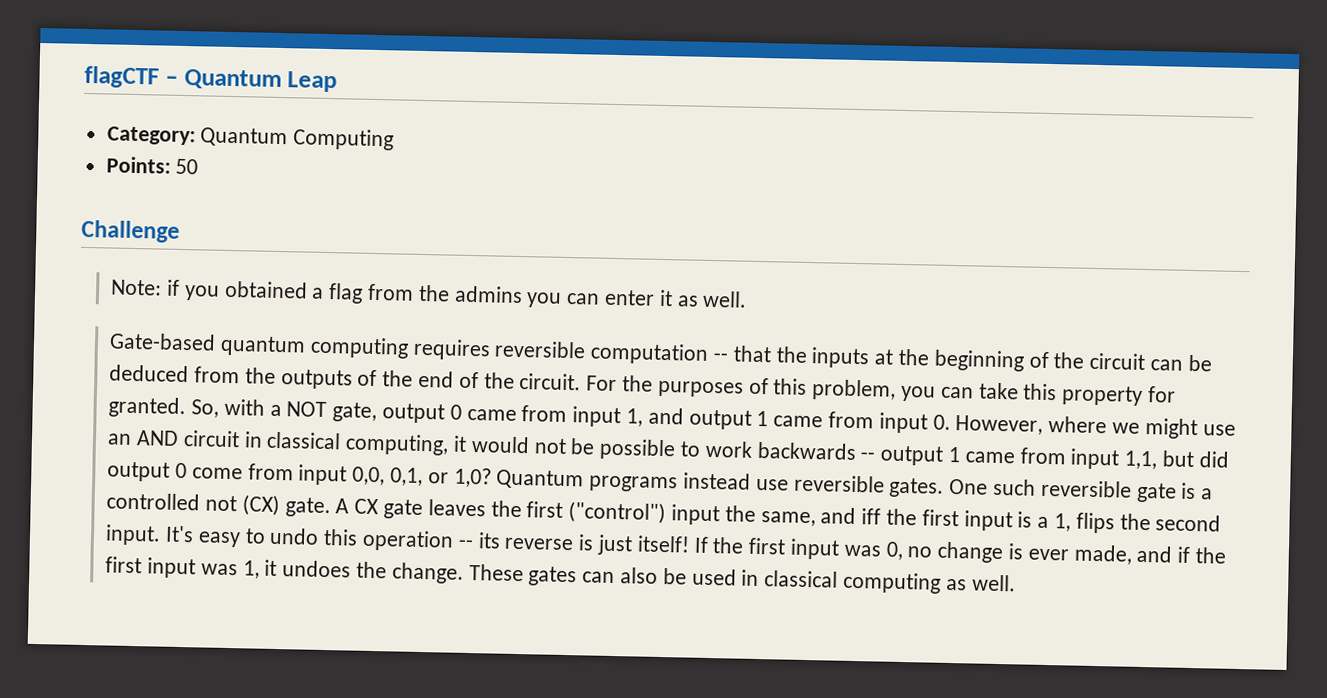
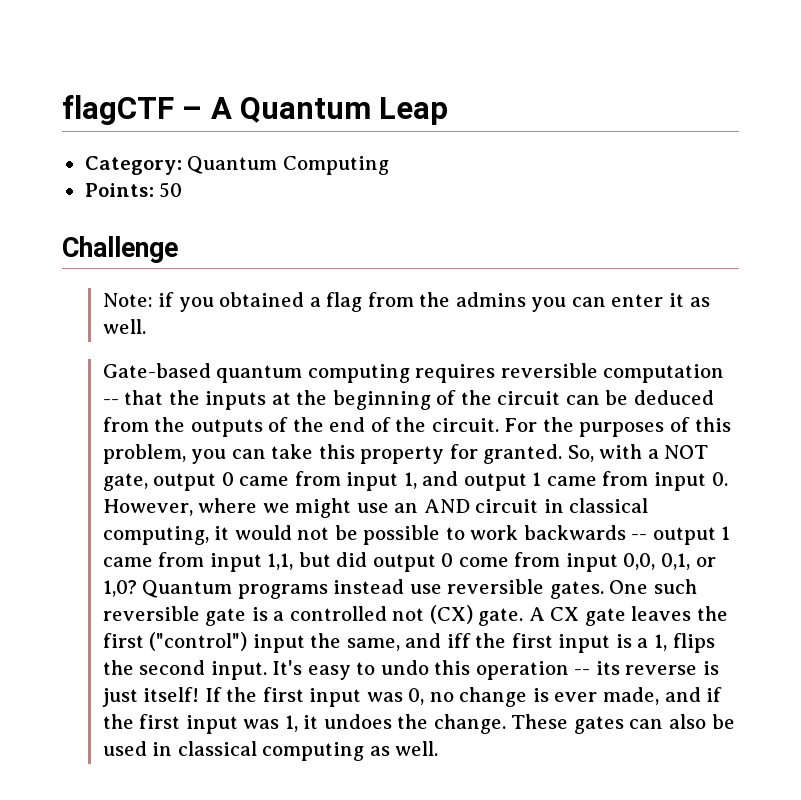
(178, 80) none -> [210,97,232,119] A

